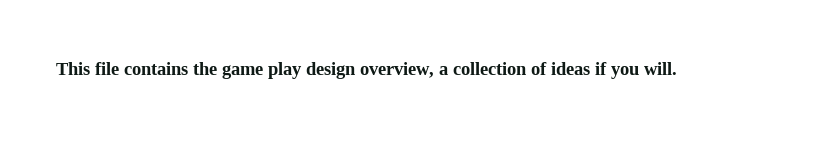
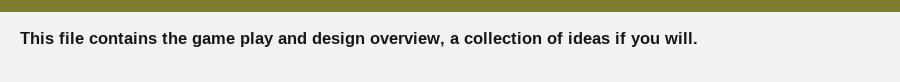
(302, 70) none -> [278,32,307,44] and

